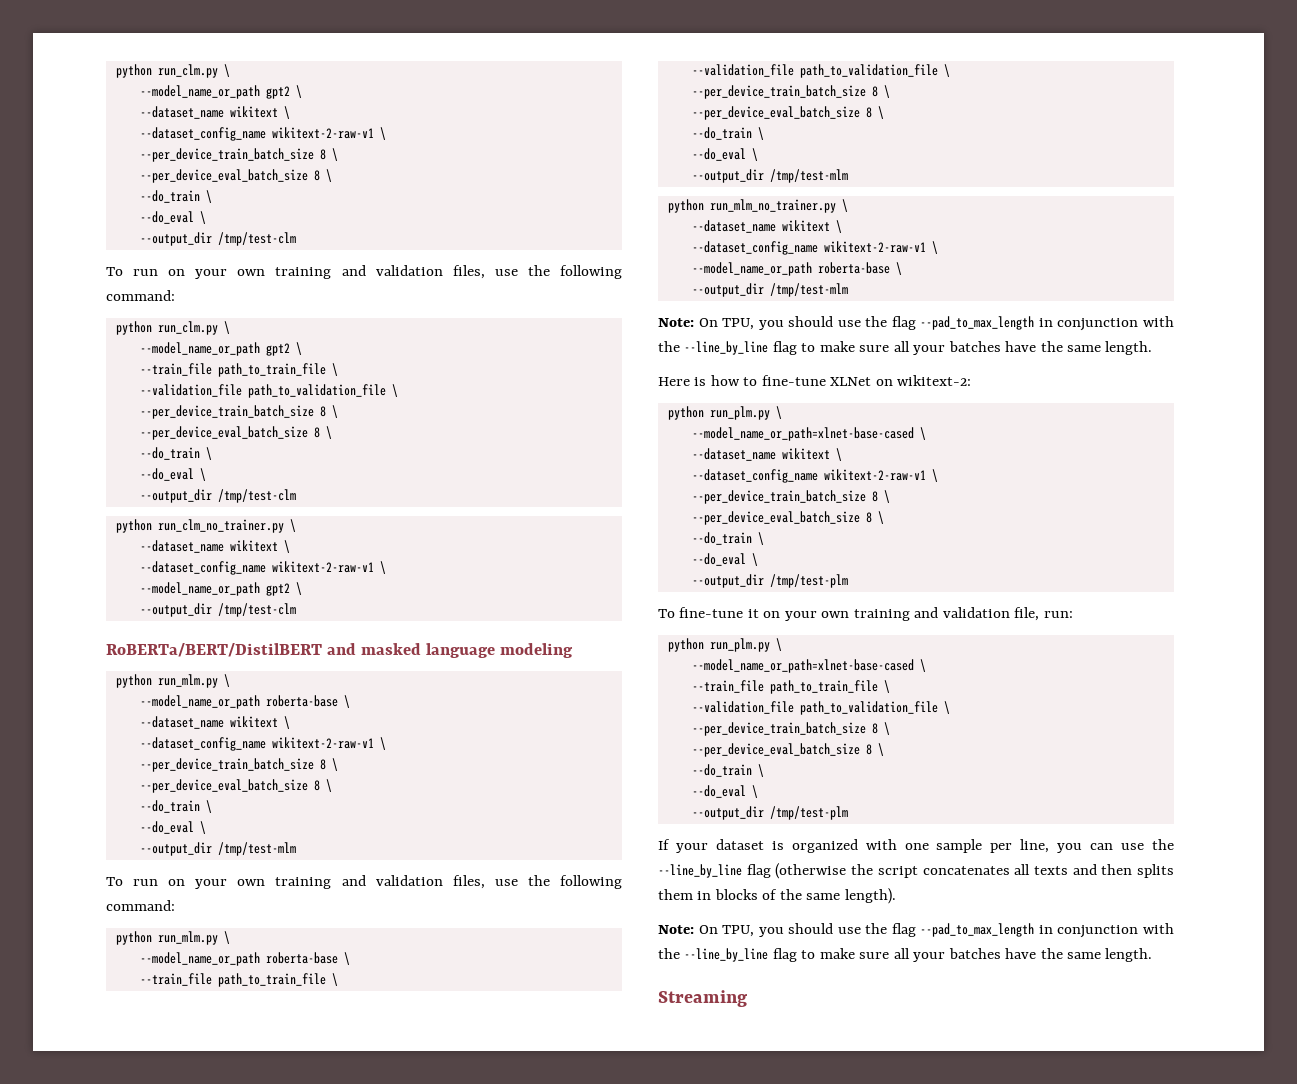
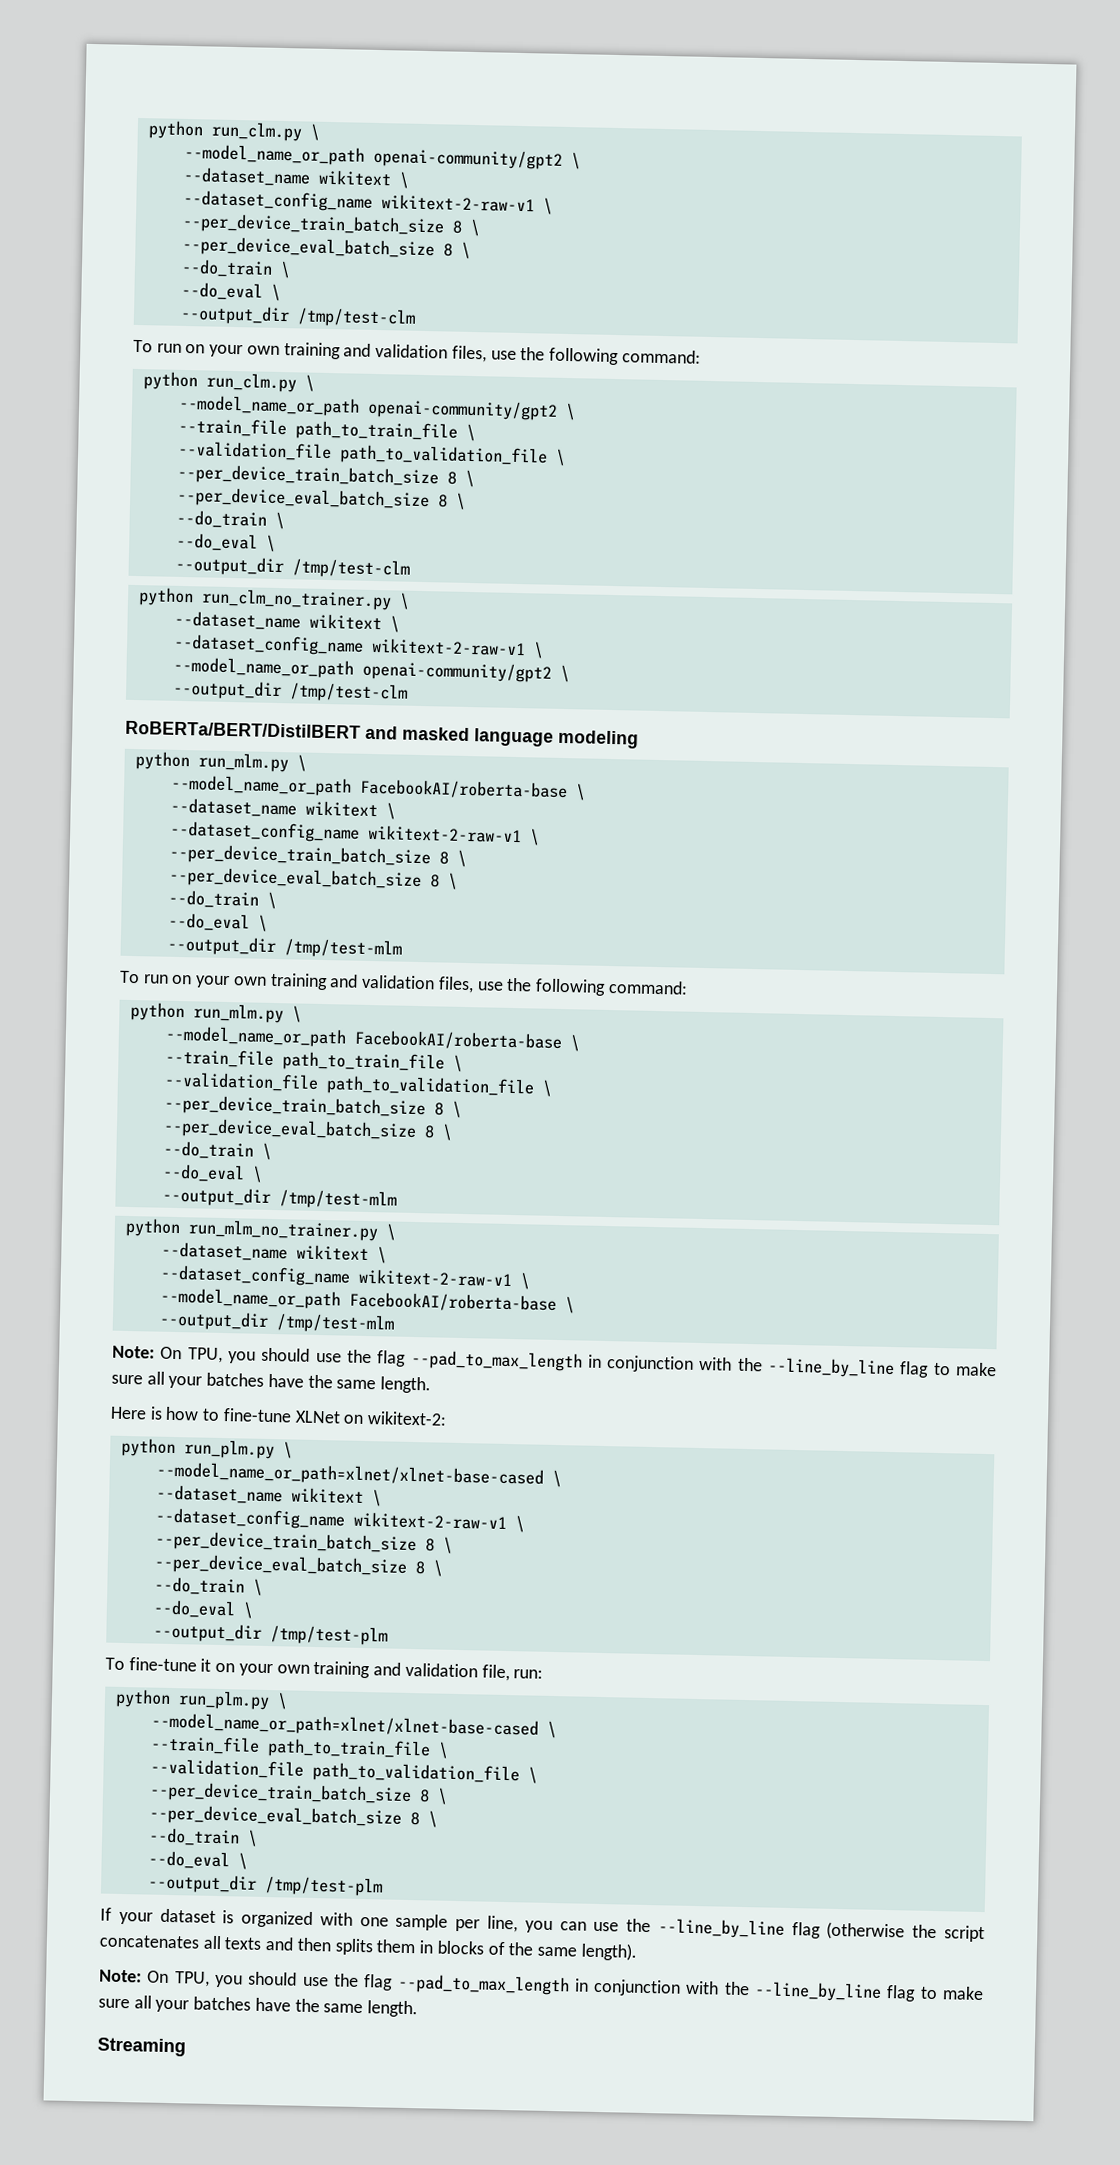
[115,64,230,78] [139,85,290,99] python run_clm.py \ // --model_name_or_path gpt2 -> [147,120,321,142] [183,143,563,170] python run_clm.py \ // --model_name_or_path openai-community/gpt2
[265,343,290,356] gpt2 -> [366,398,558,421] openai-community/gpt2
[265,583,290,596] gpt2 -> [361,660,552,683] openai-community/gpt2
[265,695,338,707] roberta-base -> [358,778,568,801] FacebookAI/roberta-base
[265,952,338,964] roberta-base -> [353,1029,563,1052] FacebookAI/roberta-base
[817,262,890,274] roberta-base -> [348,1291,557,1313] FacebookAI/roberta-base
[691,427,914,441] --model_name_or_path=xlnet-base-cased -> [155,1461,544,1488] --model_name_or_path=xlnet/xlnet-base-cased
[691,659,914,673] --model_name_or_path=xlnet-base-cased -> [150,1712,539,1739] --model_name_or_path=xlnet/xlnet-base-cased

